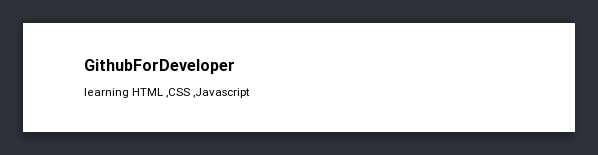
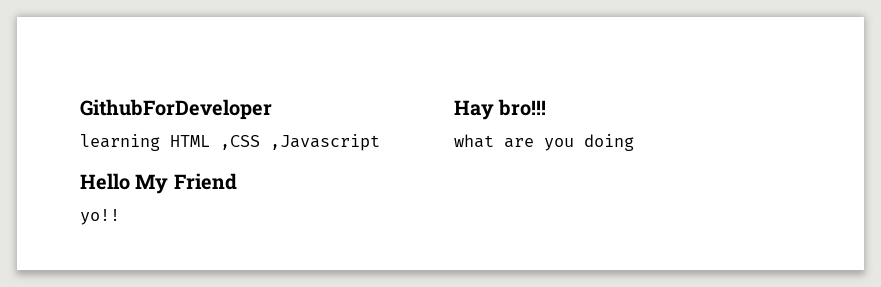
(251, 93) none -> [80,173,237,194] [80,209,120,225] [454,99,547,120] [454,134,634,151] // Hello My Friend // yo!! // Hay bro!!! // what are you doing

